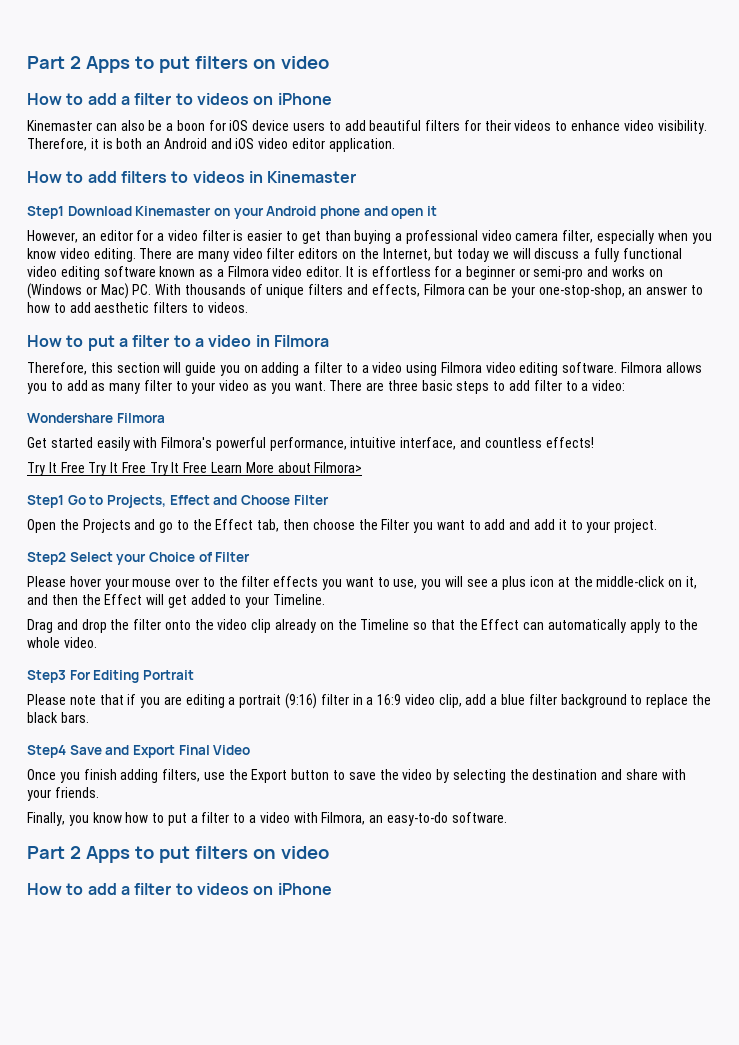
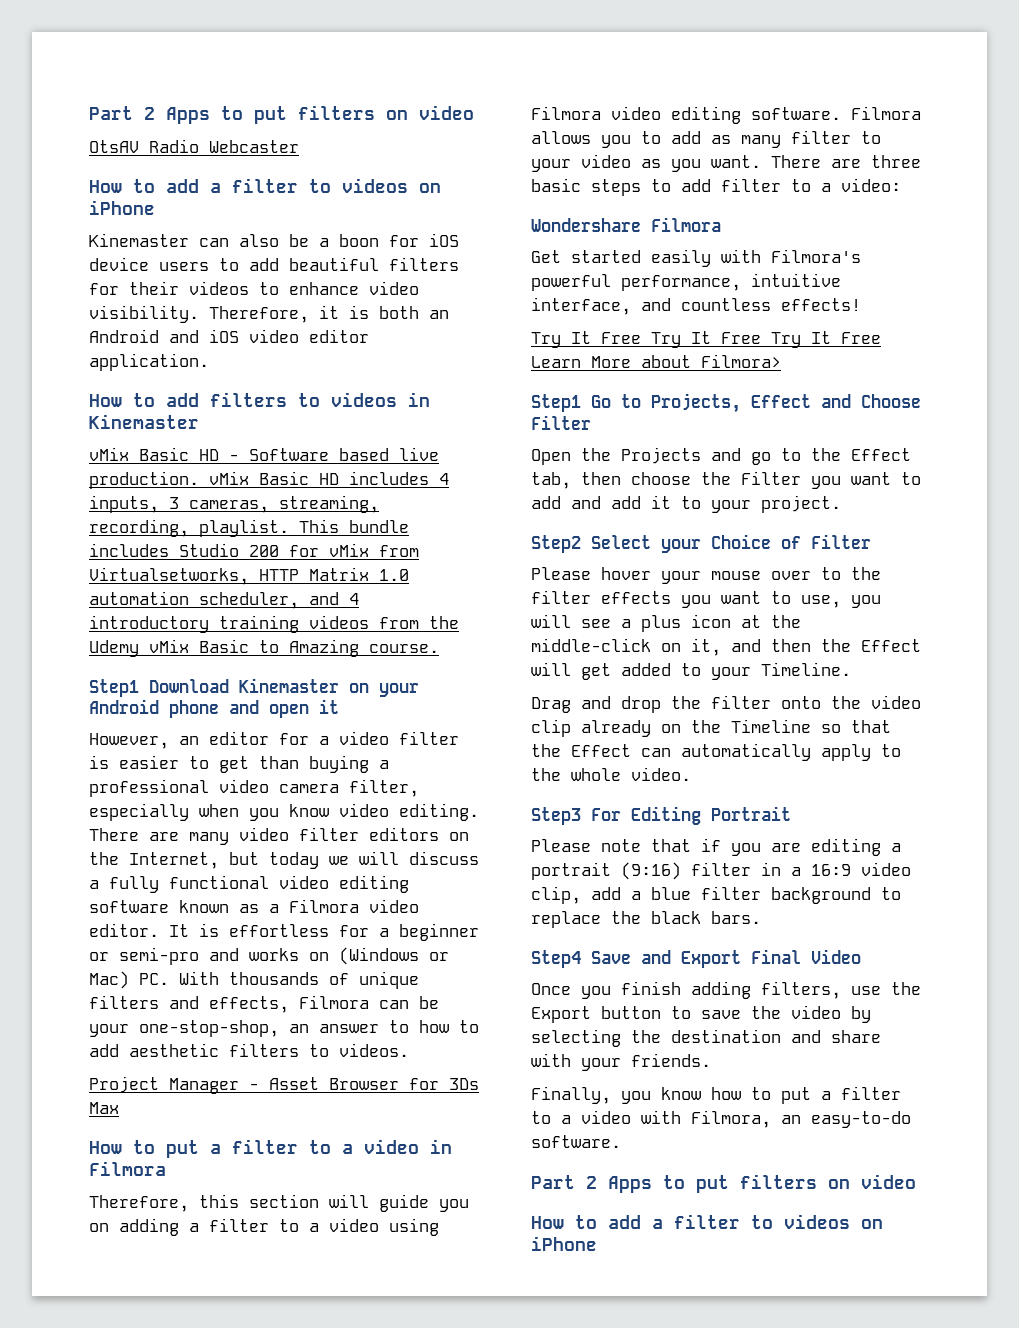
[27,56,329,73] Part 2 Apps to put filters on video -> [89,105,474,124] [89,139,299,153] Part 2 Apps to put filters on video // OtsAV Radio Webcaster
(357, 177) none -> [89,447,439,461] [89,471,449,489] [89,495,379,513] [89,519,409,537] [89,543,419,557] [89,567,409,585] [89,591,359,609] [89,615,459,633] [89,639,439,657] // vMix Basic HD - Software based live production. vMix Basic HD includes 4 inputs, 3 cameras, streaming, recording, playlist. This bundle includes Studio 200 for vMix from Virtualsetworks, HTTP Matrix 1.0 automation scheduler, and 4 introductory training videos from the Udemy vMix Basic to Amazing course.
(248, 307) none -> [89,1076,479,1094] [89,1102,119,1114] // Project Manager - Asset Browser for 3Ds Max

